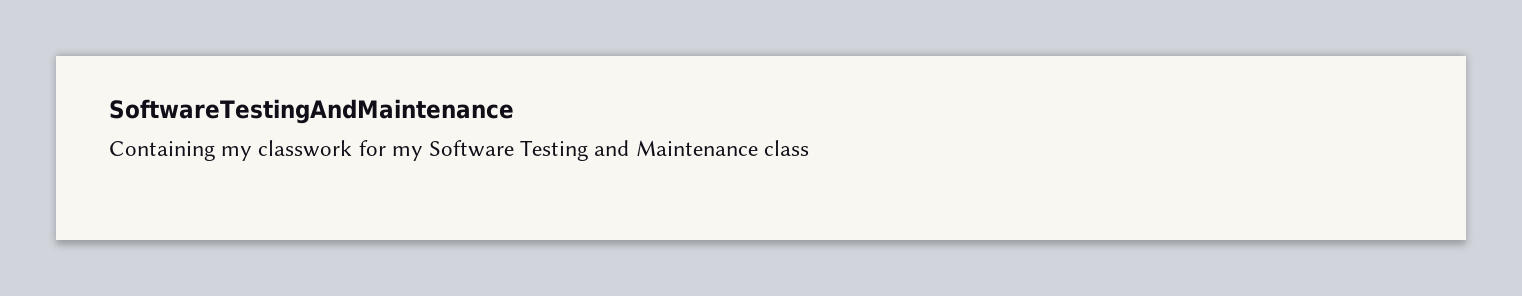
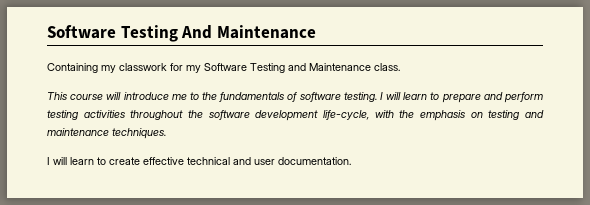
[109,99,514,124] SoftwareTestingAndMaintenance -> [47,25,316,42] Software Testing And Maintenance
[763,140,809,156] class -> [374,63,400,71] [47,92,544,103] [47,110,544,121] [47,128,166,139] [47,157,351,165] class. // This course will introduce me to the fundamentals of software testing. I will learn to prepare and perform testing activities throughout the software development life-cycle, with the emphasis on testing and maintenance techniques. // I will learn to create effective technical and user documentation.

